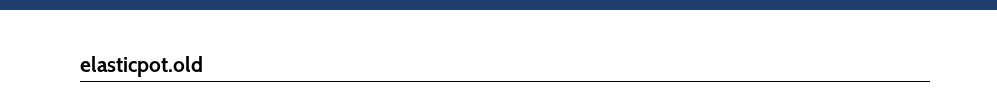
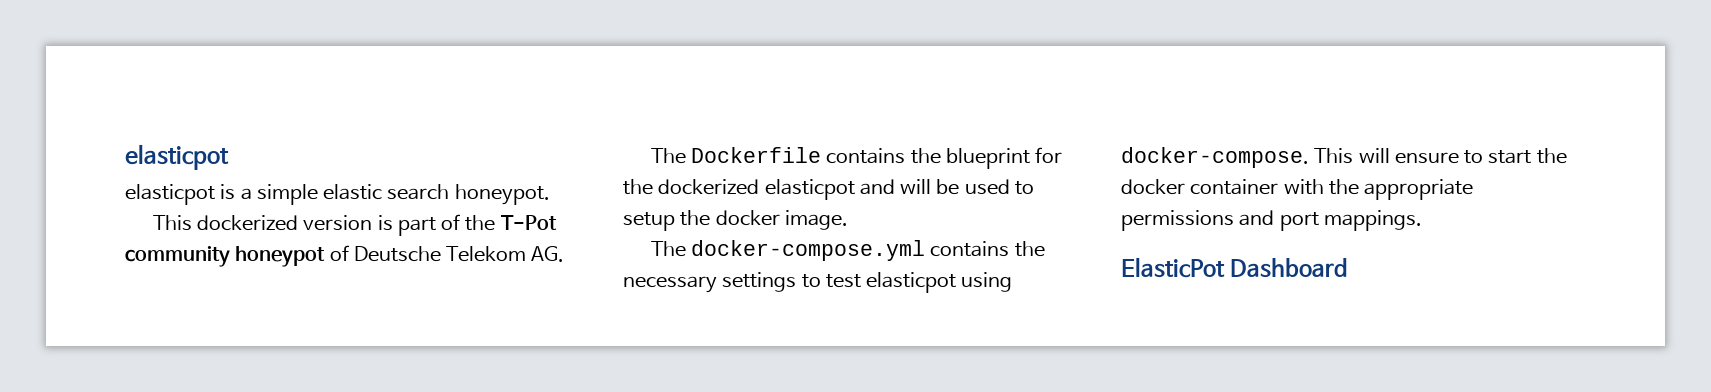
[80,56,203,77] elasticpot.old -> [125,144,229,170] [125,184,550,205] [152,214,557,236] [125,245,565,267] [650,147,1063,169] [623,179,1034,200] [623,210,848,231] [650,240,1045,261] [623,272,1013,293] [1121,147,1567,168] [1121,179,1474,200] [1121,210,1422,231] [1121,257,1349,278] elasticpot // elasticpot is a simple elastic search honeypot. // This dockerized version is part of the T-Pot community honeypot of Deutsche Telekom AG. // The Dockerfile contains the blueprint for the dockerized elasticpot and will be used to setup the docker image. // The docker-compose.yml contains the necessary settings to test elasticpot using docker-compose. This will ensure to start the docker container with the appropriate permissions and port mappings. // ElasticPot Dashboard

